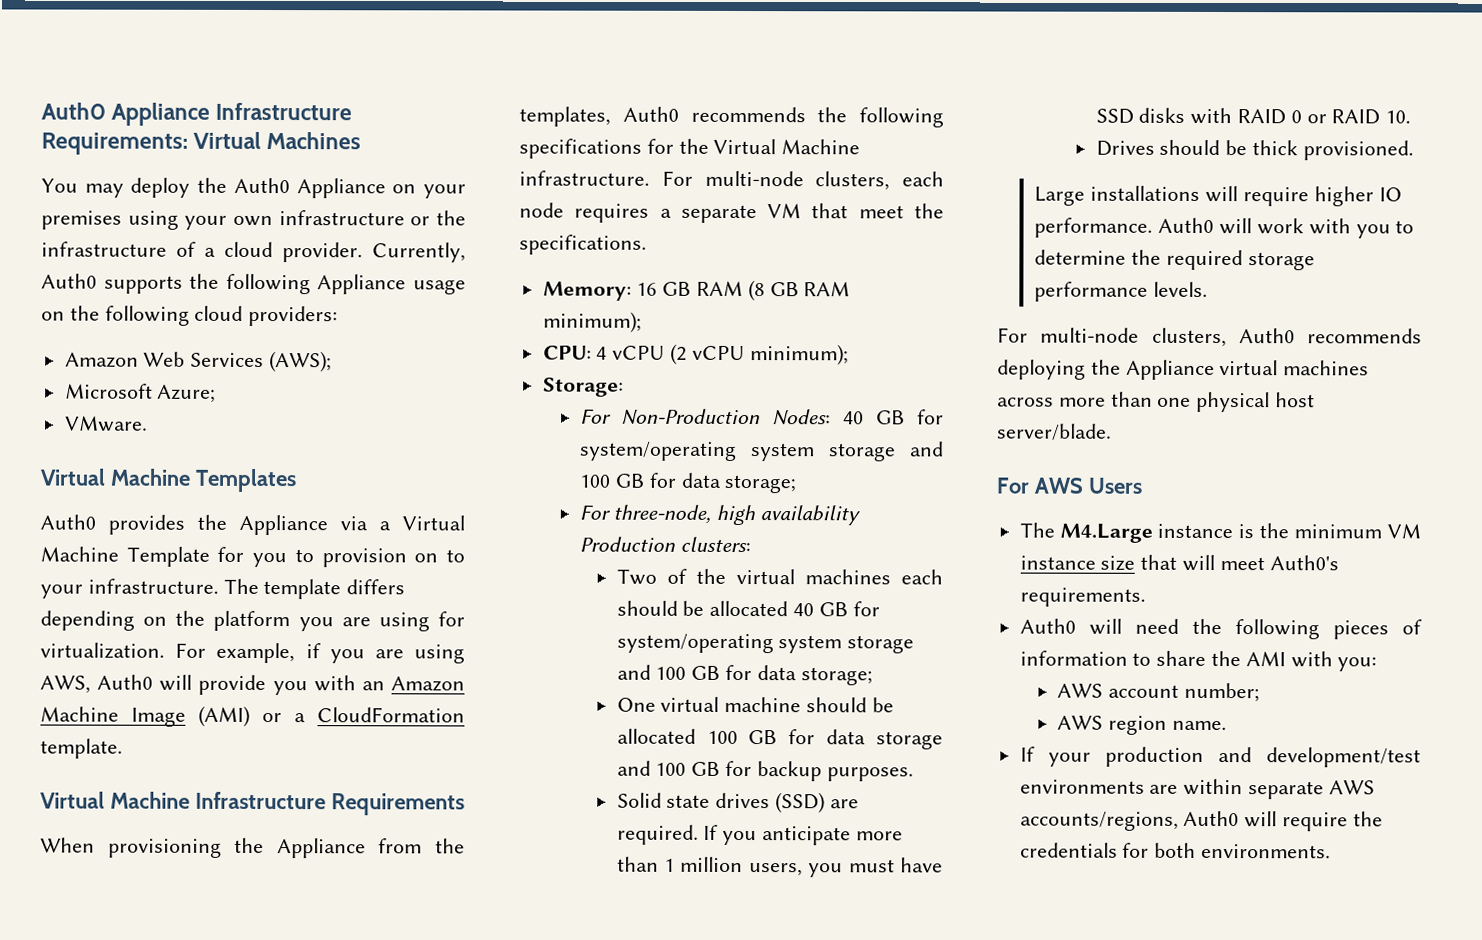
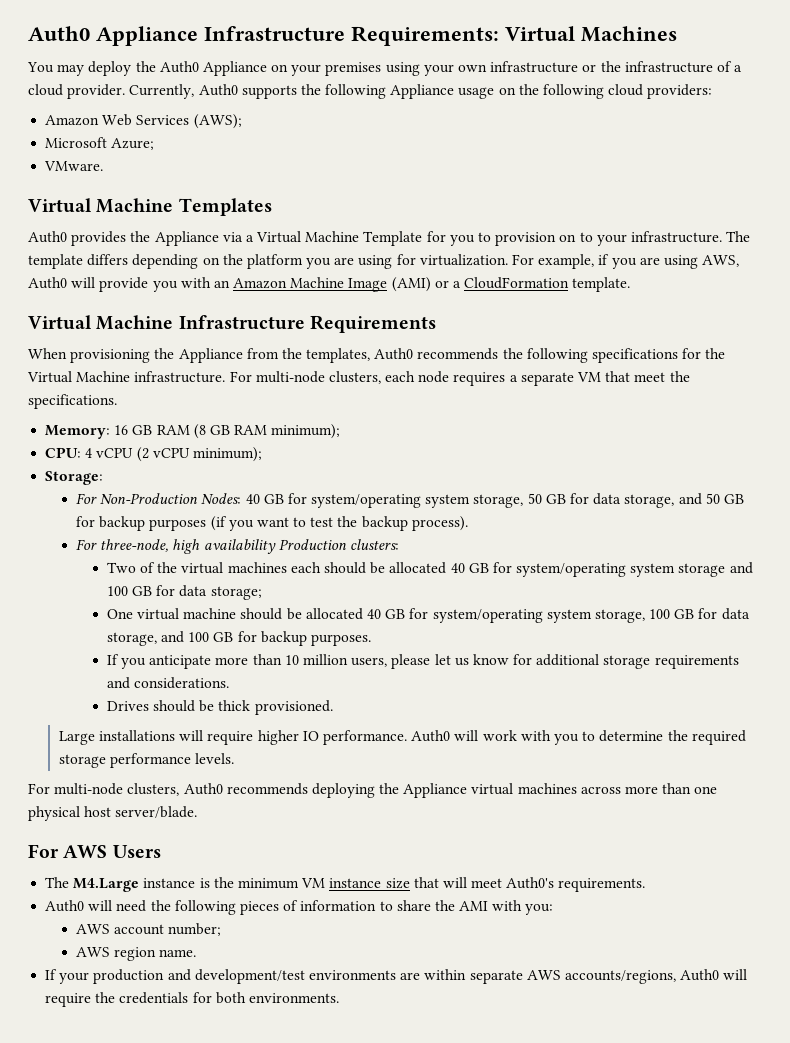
[829,441,944,462] [579,472,797,494] storage and 100 GB for data storage; -> [473,493,744,508] [75,516,468,531] storage, 50 GB for data storage, and 50 GB for backup purposes (if you want to test the backup process).
[706,729,943,750] 100 GB for data storage -> [367,608,750,623] [106,632,157,646] 40 GB for system/operating system storage, 100 GB for data storage,
[616,792,859,814] [616,824,699,845] Solid state drives (SSD) are required. -> (372, 640) none
[664,858,676,872] 1 -> [284,655,299,665] 10
[808,857,943,878] [1095,107,1412,125] you must have SSD disks with RAID 0 or RAID 10. -> [391,654,739,669] [106,677,230,689] please let us know for additional storage requirements and considerations.

